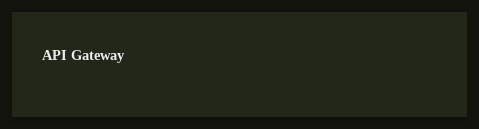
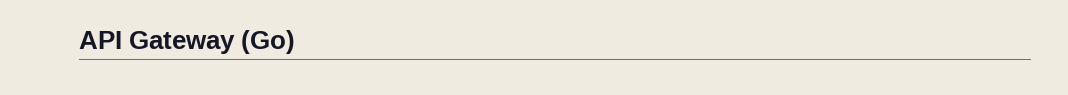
(125, 56) none -> [241,30,296,54] (Go)

